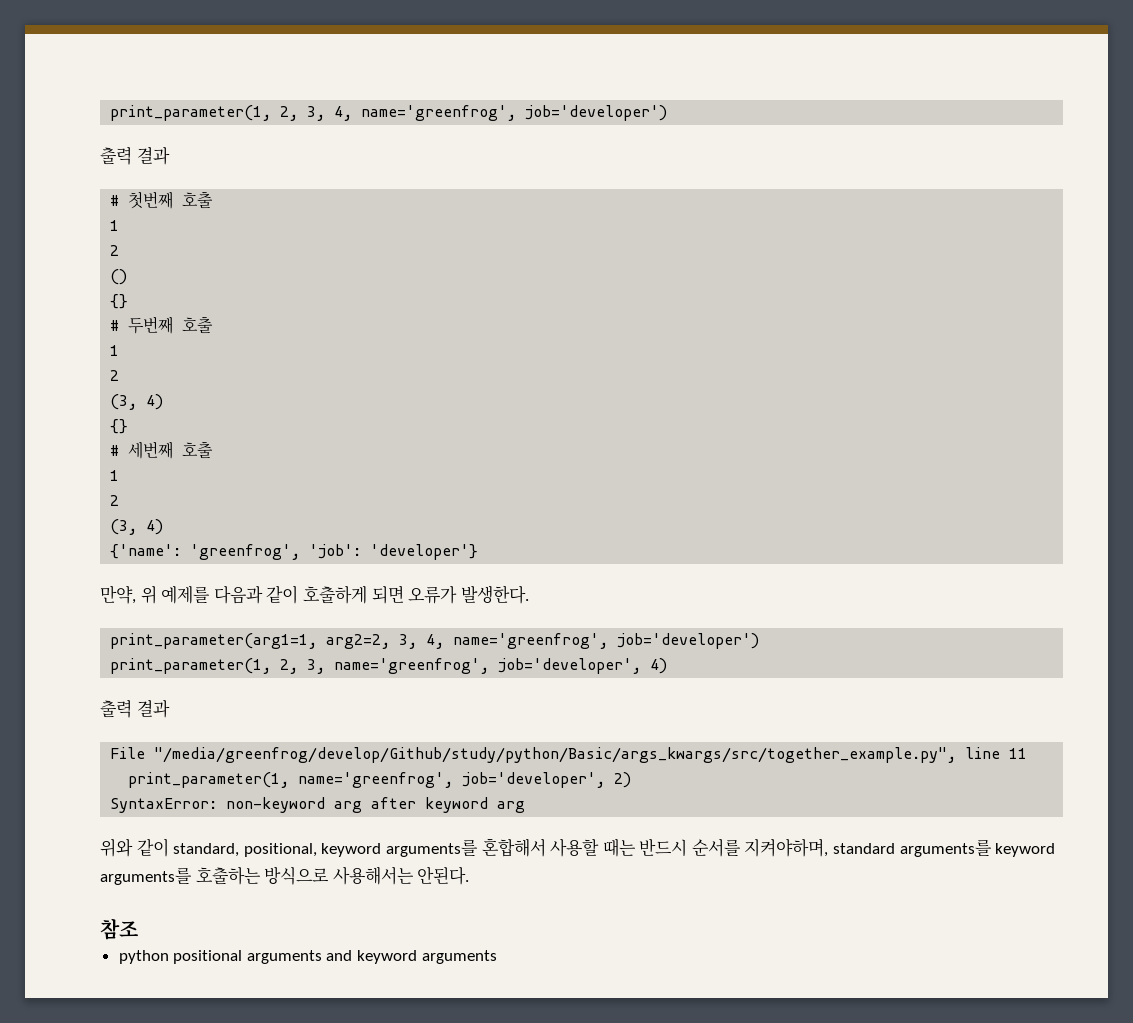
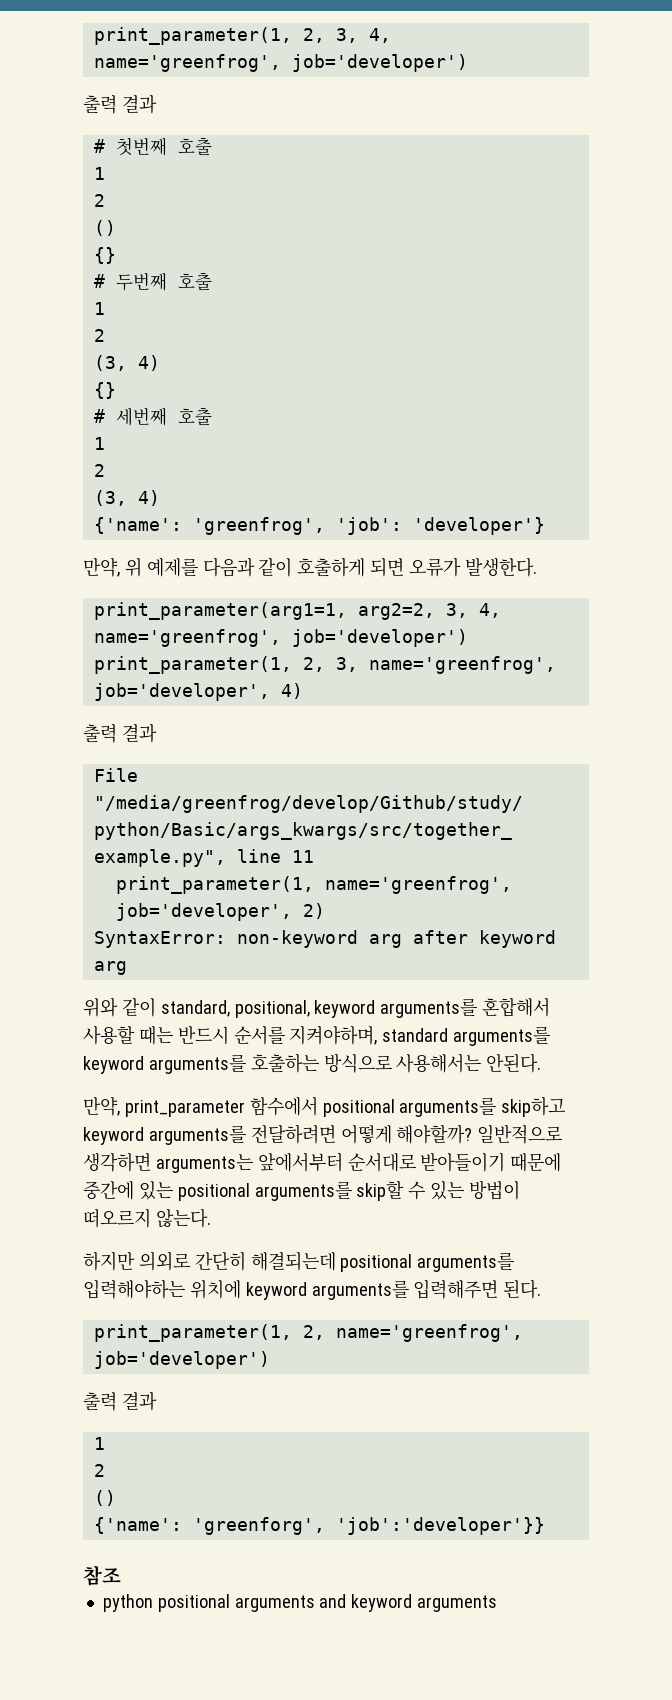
(470, 875) none -> [83,1096,566,1117] [83,1125,563,1145] [83,1152,562,1173] [83,1180,521,1201] [83,1208,211,1228] [83,1251,515,1272] [83,1279,542,1300] [93,1324,523,1342] [93,1351,270,1369] [83,1392,157,1411] [93,1437,105,1450] [93,1464,105,1477] [93,1490,116,1506] [93,1517,545,1535] // 만약, print_parameter 함수에서 positional arguments를 skip하고 keyword arguments를 전달하려면 어떻게 해야할까? 일반적으로 생각하면 arguments는 앞에서부터 순서대로 받아들이기 때문에 중간에 있는 positional arguments를 skip할 수 있는 방법이 떠오르지 않는다. // 하지만 의외로 간단히 해결되는데 positional arguments를 입력해야하는 위치에 keyword arguments를 입력해주면 된다. // print_parameter(1, 2, name='greenfrog', job='developer') // 출력 결과 // 1 // 2 // () // {'name': 'greenforg', 'job':'developer'}}

